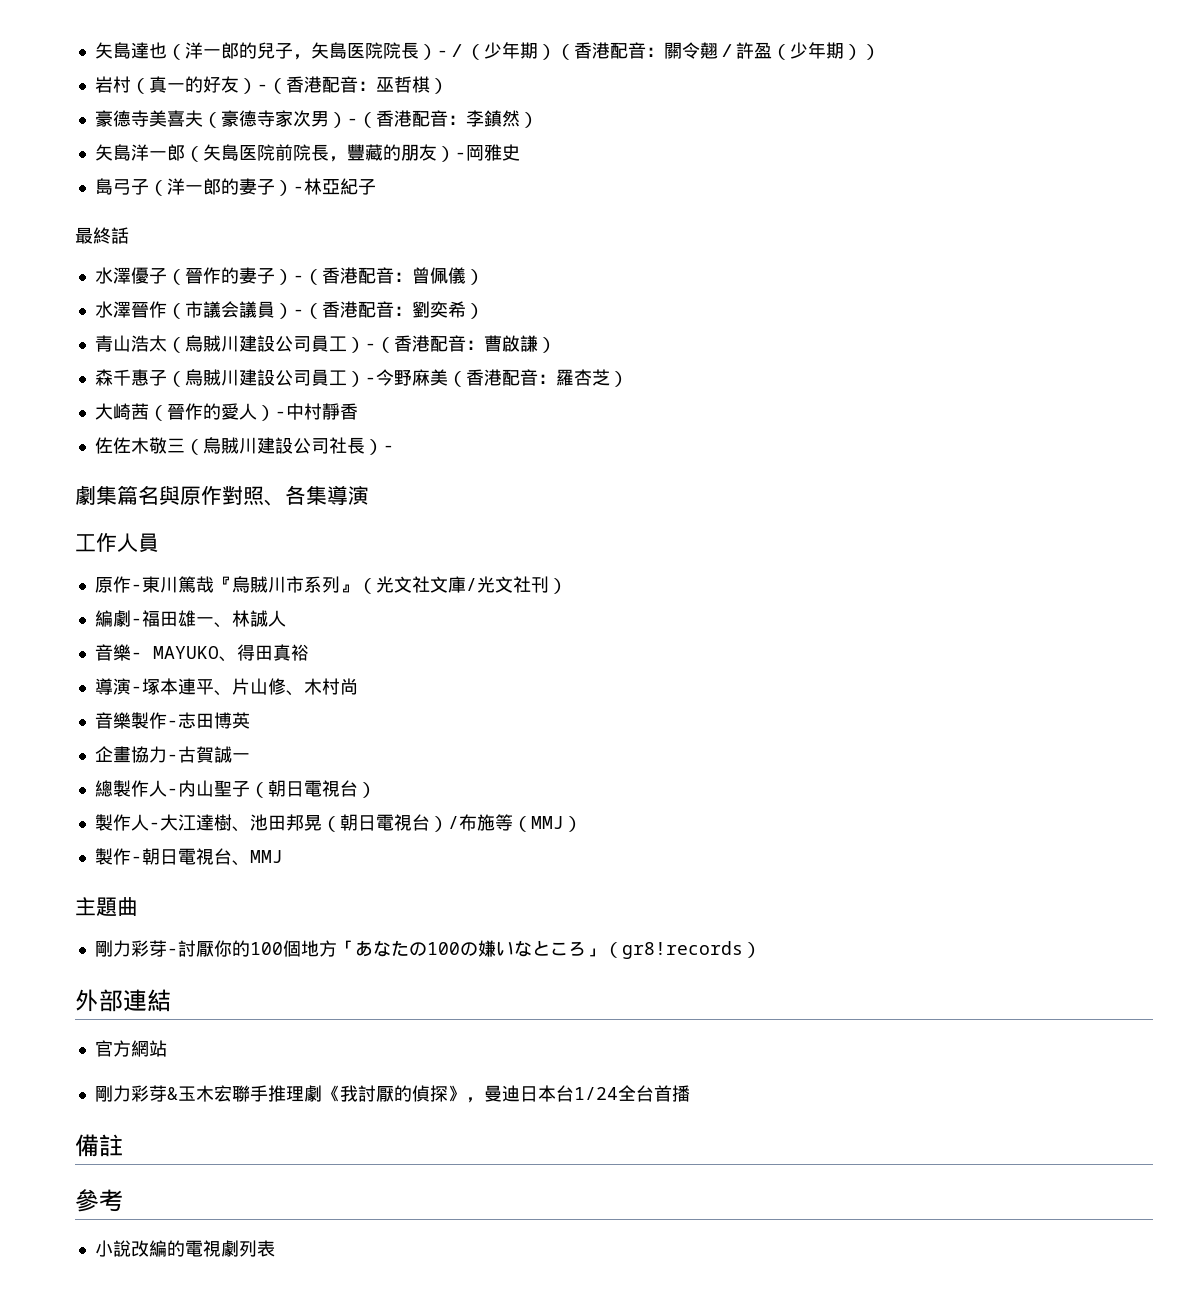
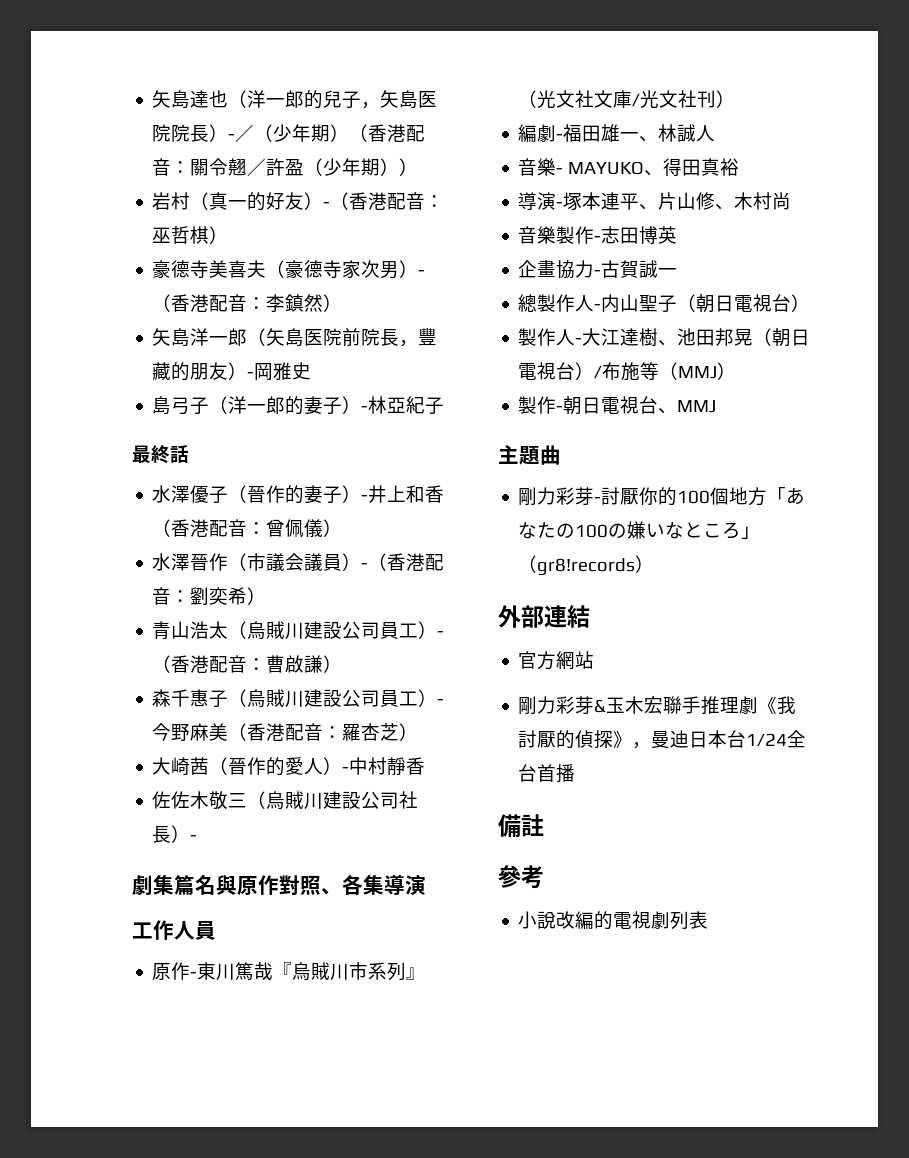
(304, 278) none -> [368,485,445,503] 井上和香

